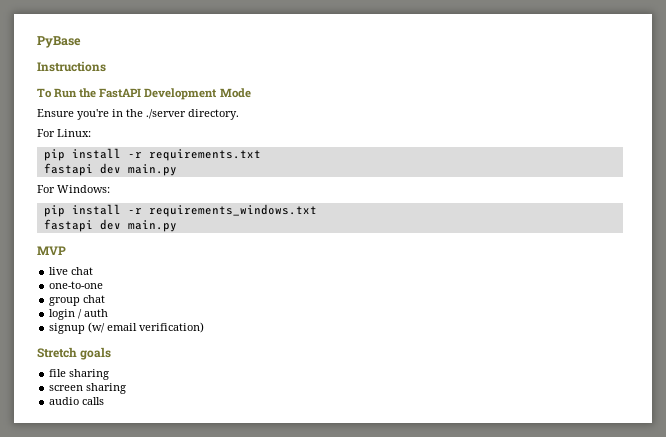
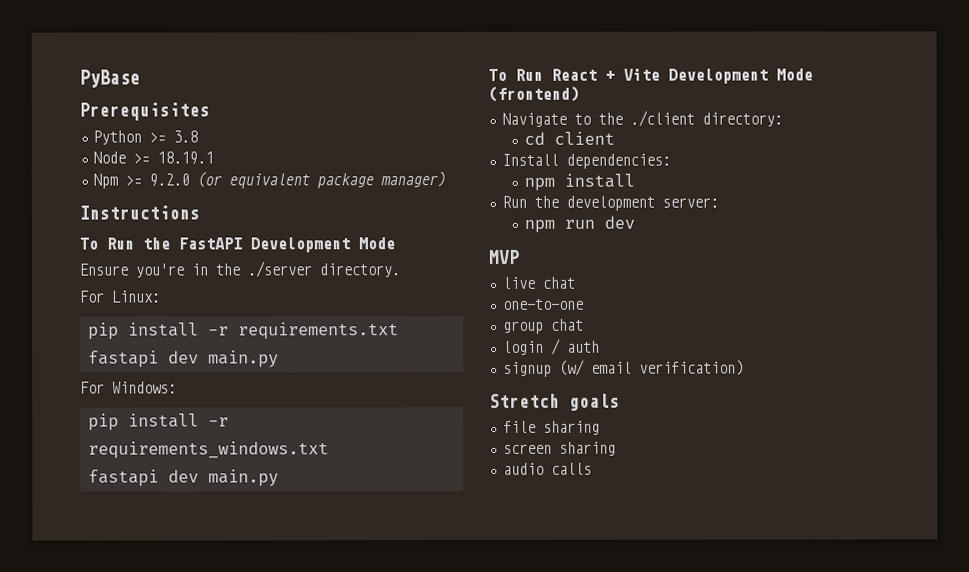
(81, 42) none -> [79,102,210,121] [92,130,198,145] [92,151,214,165] [92,171,446,189] // Prerequisites // Python >= 3.8 // Node >= 18.19.1 // Npm >= 9.2.0 (or equivalent package manager)
(177, 226) none -> [488,68,813,84] [488,85,579,102] [501,110,783,127] [523,131,615,145] [501,153,671,169] [523,173,635,191] [501,195,719,211] [523,215,635,233] // To Run React + Vite Development Mode (frontend) // Navigate to the ./client directory: // cd client // Install dependencies: // npm install // Run the development server: // npm run dev

